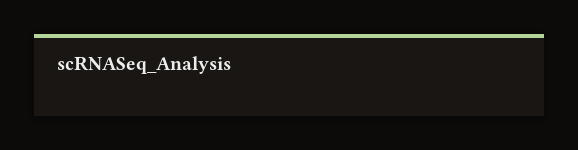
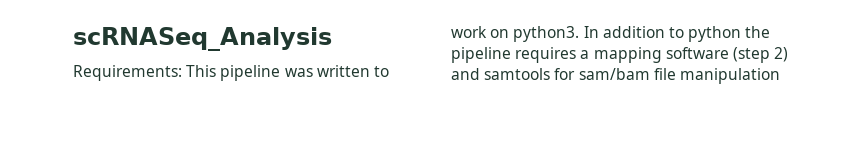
(231, 65) none -> [73,65,389,81] [451,26,771,42] [451,47,789,63] [451,68,780,84] // Requirements: This pipeline was written to work on python3. In addition to python the pipeline requires a mapping software (step 2) and samtools for sam/bam file manipulation

